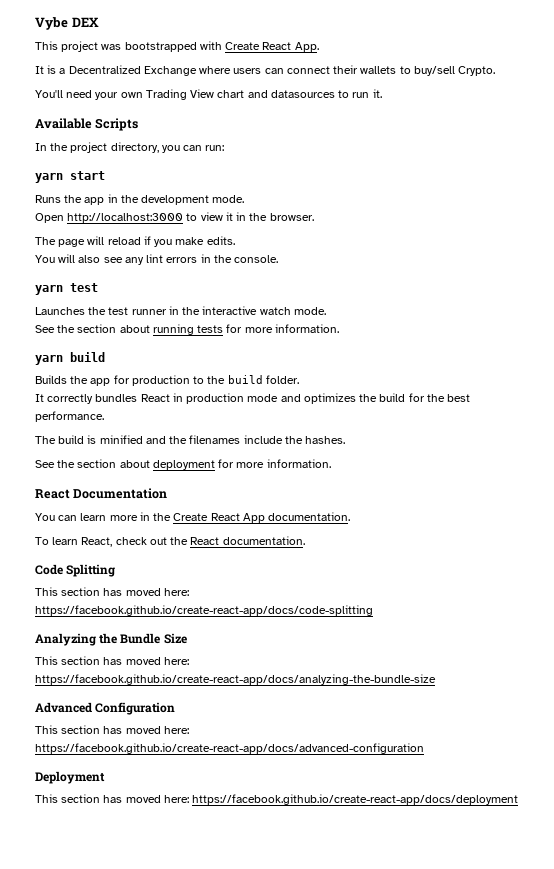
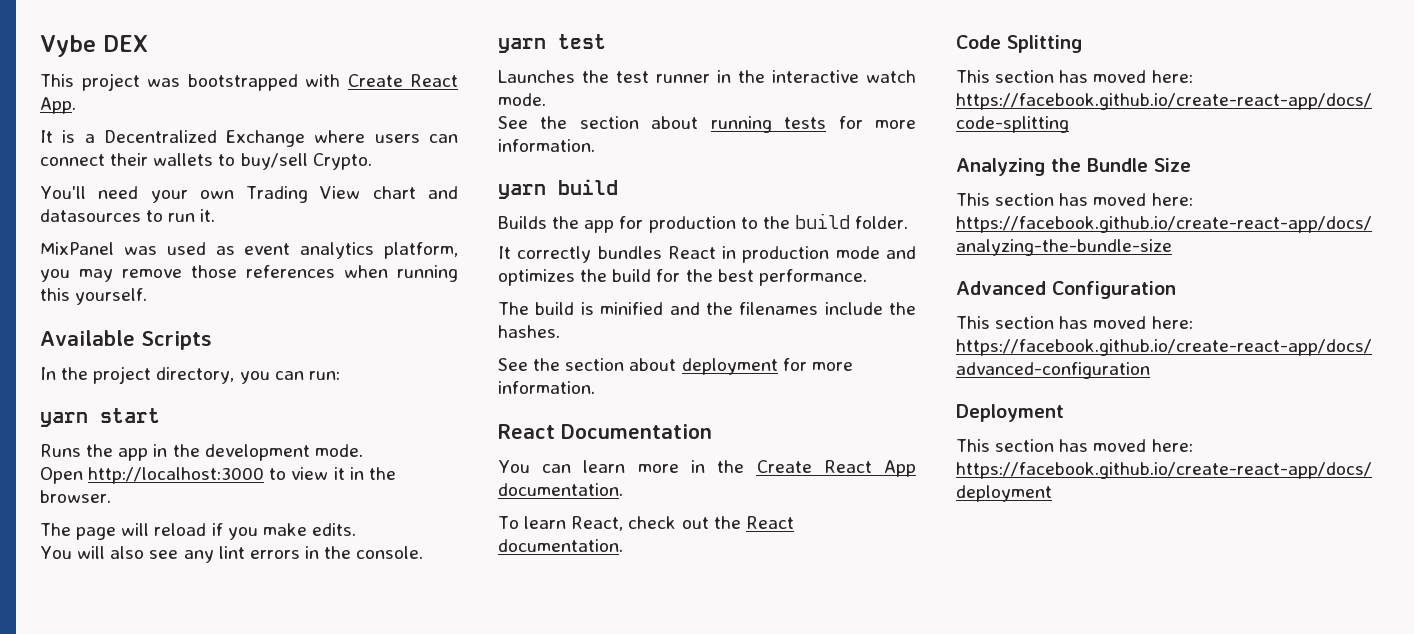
(382, 93) none -> [40,242,458,259] [40,265,458,282] [40,288,148,305] // MixPanel was used as event analytics platform, you may remove those references when running this yourself.

